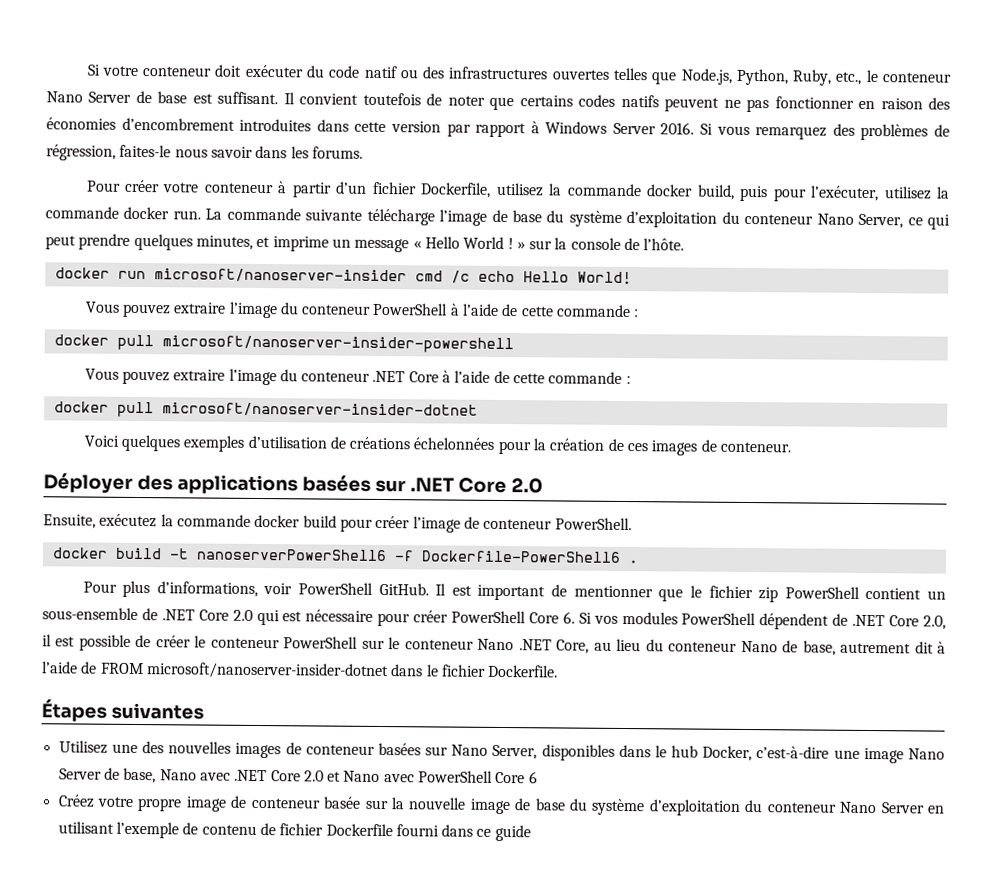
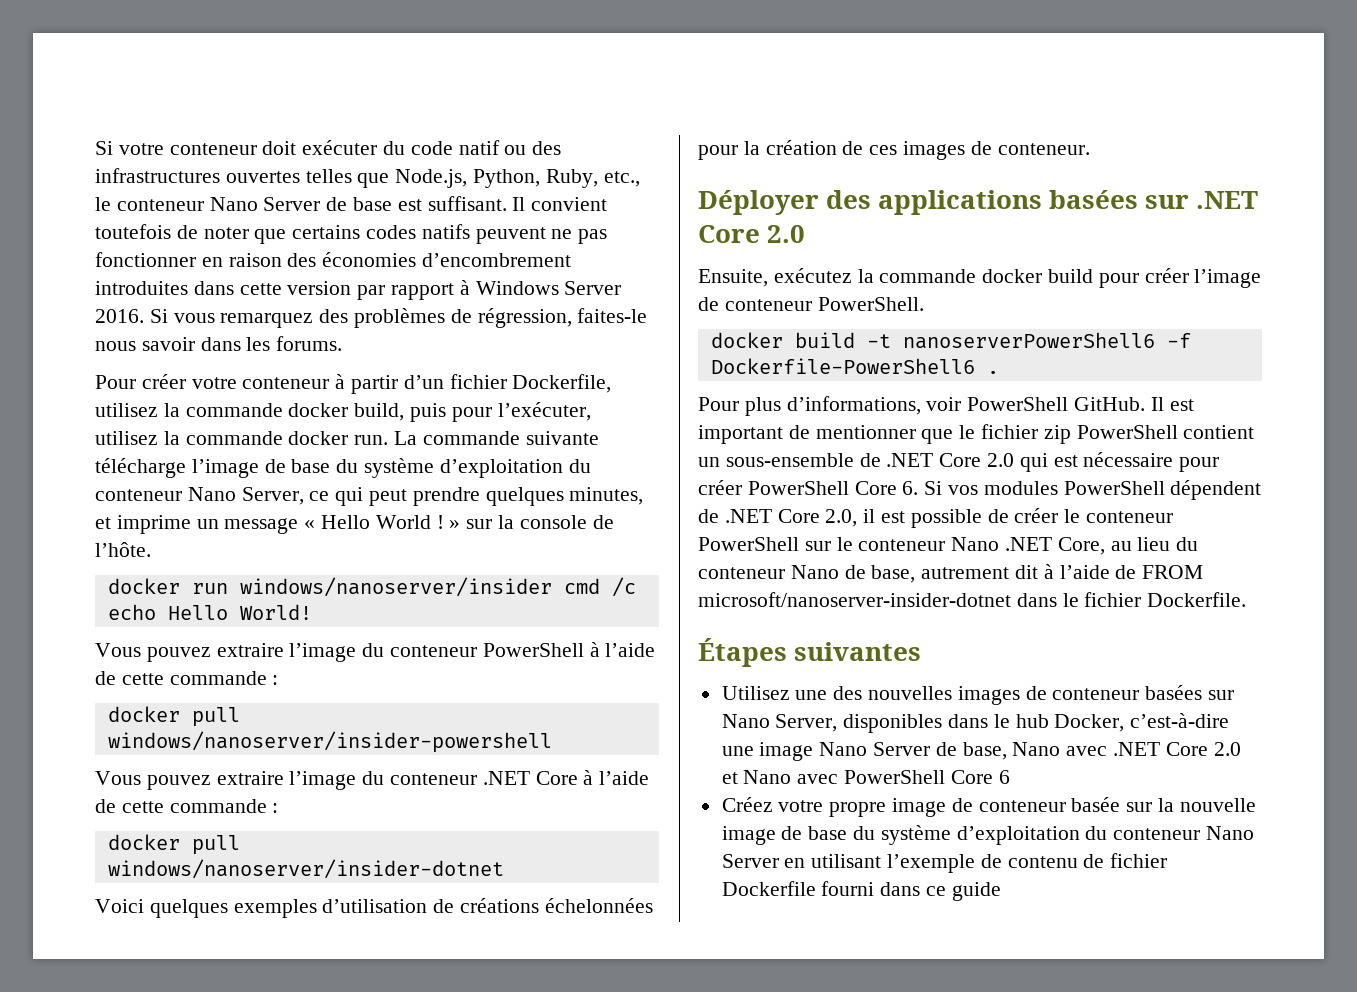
[153,268,407,284] microsoft/nanoserver-insider -> [239,577,552,597] windows/nanoserver/insider
[161,335,514,354] microsoft/nanoserver-insider-powershell -> [107,731,552,753] windows/nanoserver/insider-powershell
[161,402,478,418] microsoft/nanoserver-insider-dotnet -> [107,859,504,879] windows/nanoserver/insider-dotnet

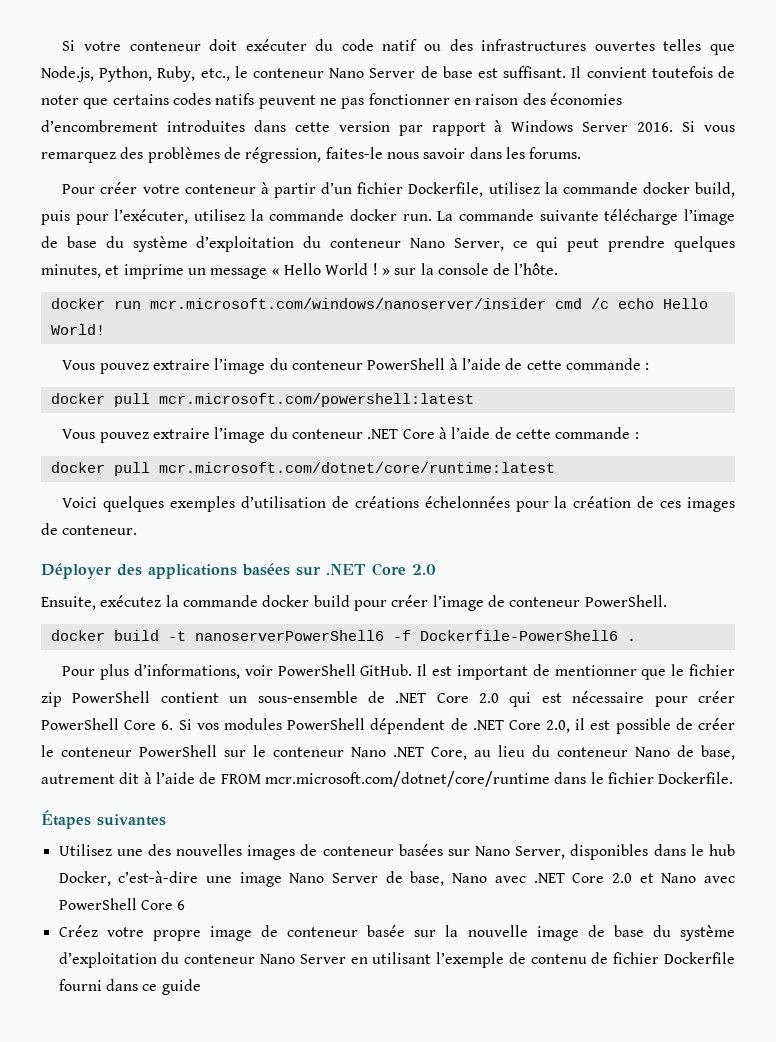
[239,577,552,597] windows/nanoserver/insider -> [149,298,546,309] mcr.microsoft.com/windows/nanoserver/insider
[107,731,552,753] windows/nanoserver/insider-powershell -> [158,393,474,407] mcr.microsoft.com/powershell:latest
[107,859,504,879] windows/nanoserver/insider-dotnet -> [158,462,555,473] mcr.microsoft.com/dotnet/core/runtime:latest
[698,592,1011,607] microsoft/nanoserver-insider-dotnet -> [264,771,550,787] mcr.microsoft.com/dotnet/core/runtime

